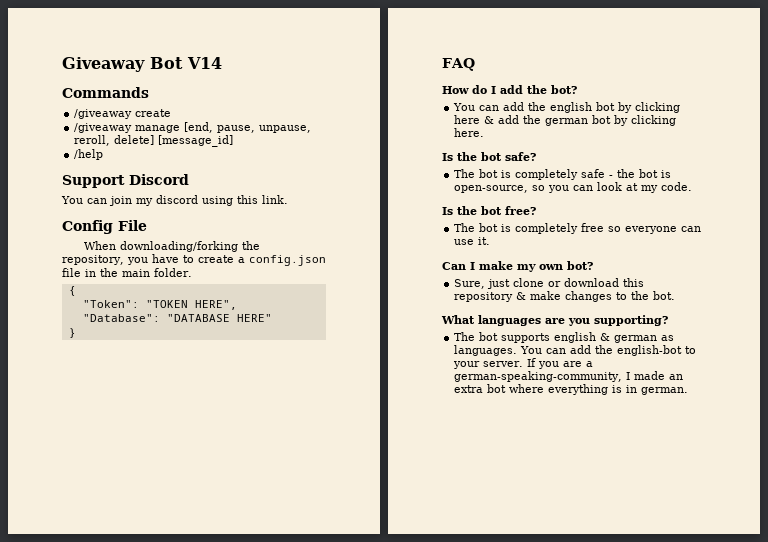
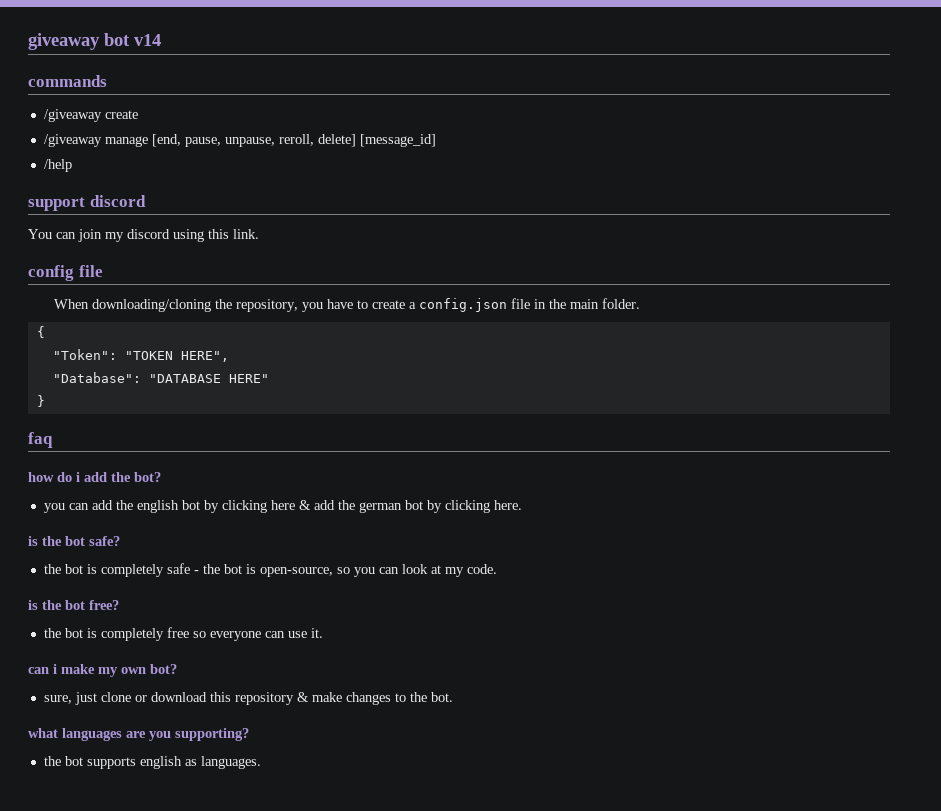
[62,57,222,72] [62,87,149,98] Giveaway Bot V14 // Commands -> [28,33,161,50] [28,75,107,87] giveaway bot v14 // commands
[62,174,189,188] Support Discord -> [28,195,146,211] support discord
[62,220,147,234] Config File -> [28,265,103,281] config file
[120,241,239,252] downloading/forking -> [91,299,211,312] downloading/cloning
[442,58,475,71] [442,85,496,94] FAQ // How do I -> [28,432,53,448] [28,472,80,482] faq // how do i
[453,103,476,111] You -> [43,503,65,513] you
[442,153,453,161] Is -> [28,536,38,546] is
[454,169,476,178] The -> [43,564,61,574] the
[442,207,453,215] Is -> [28,600,38,610] is
[454,223,476,232] The -> [43,628,61,638] the
[442,262,475,270] Can I -> [28,664,57,674] can i
[454,279,486,289] Sure, -> [43,695,72,704] sure,
[441,315,475,324] What -> [28,728,58,738] what
[454,332,476,341] The -> [43,756,61,766] the
[600,333,675,343] [454,345,697,356] [453,358,594,369] [454,371,684,382] [454,384,689,395] & german as languages. You can add the english-bot to your server. If you are a german-speaking-community, I made an extra bot where everything is in german. -> [184,756,261,769] as languages.

